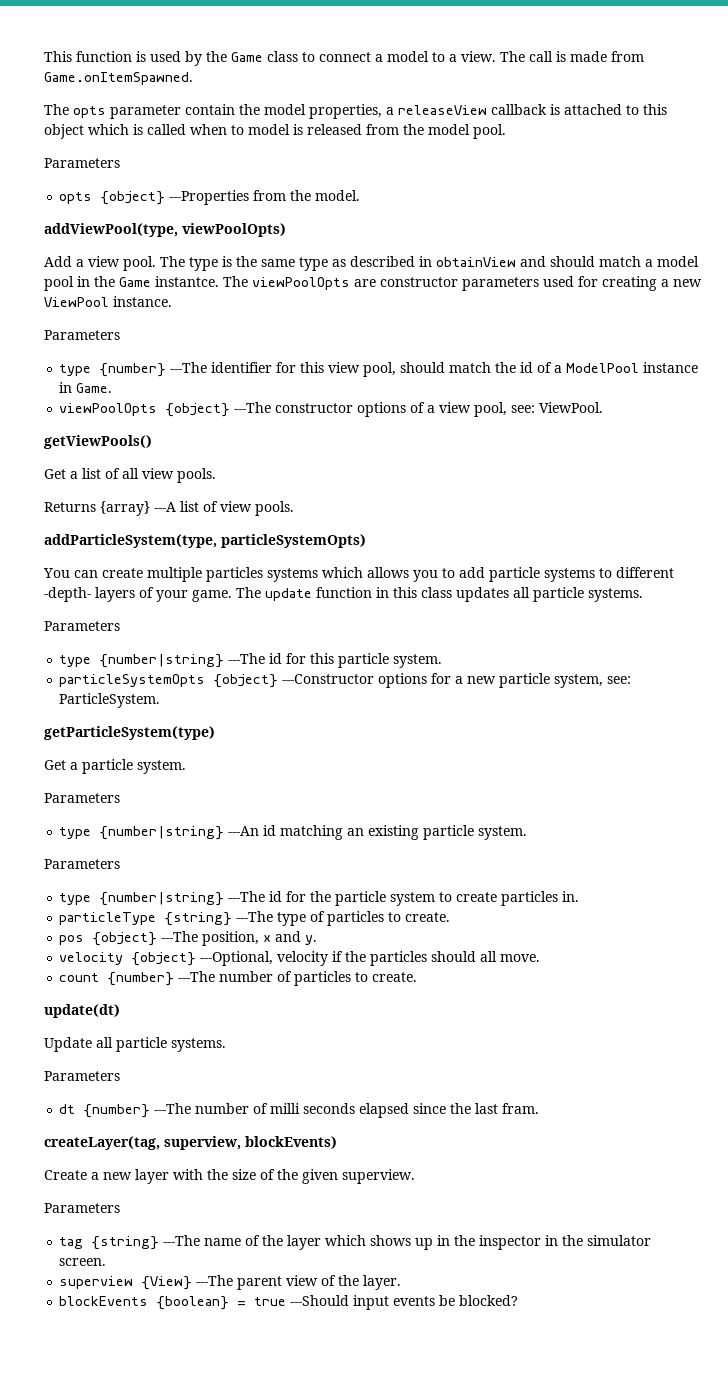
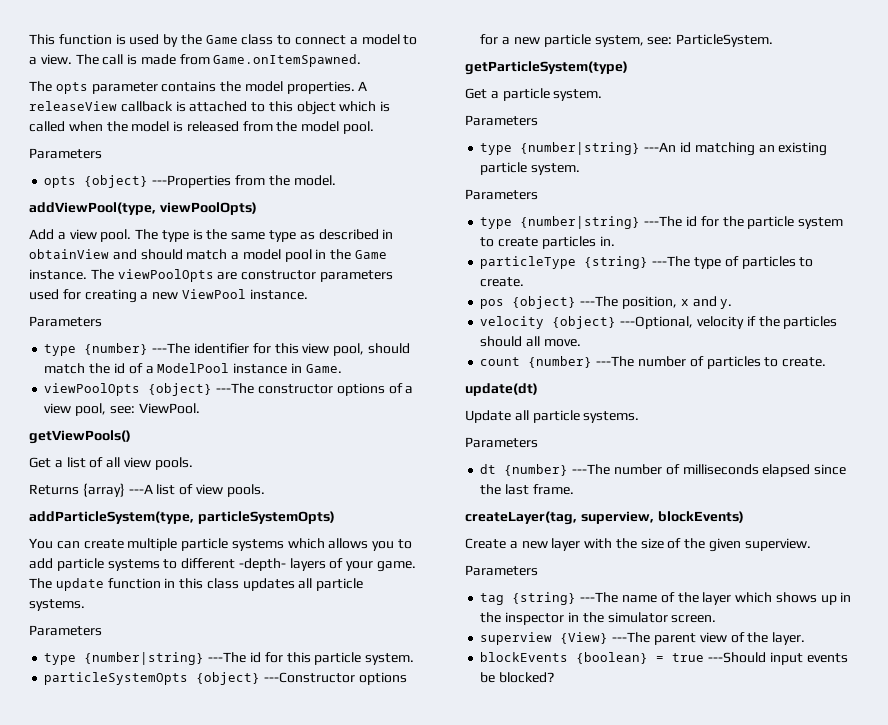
[185,104,394,119] contain the model properties, a -> [161,81,368,94] contains the model properties. A
[231,125,244,135] to -> [106,121,128,132] the
[155,276,219,287] instantce. -> [29,269,87,280] instance.
[206,567,263,582] particles -> [181,538,229,551] particle
[270,1103,356,1114] milli seconds -> [682,464,759,475] milliseconds
[502,1103,540,1114] fram. -> [532,484,574,495] frame.

